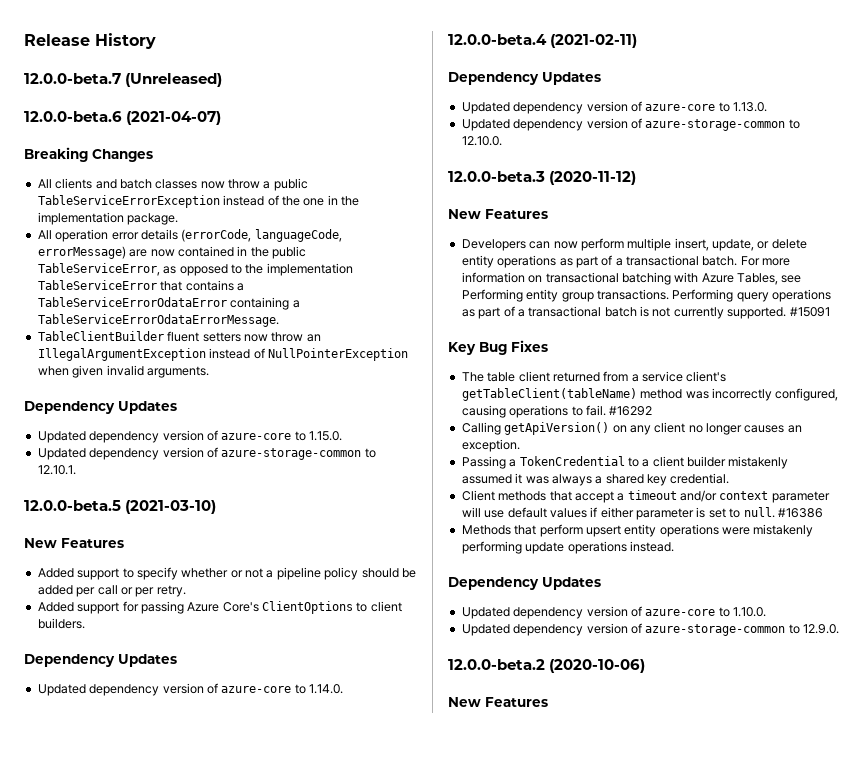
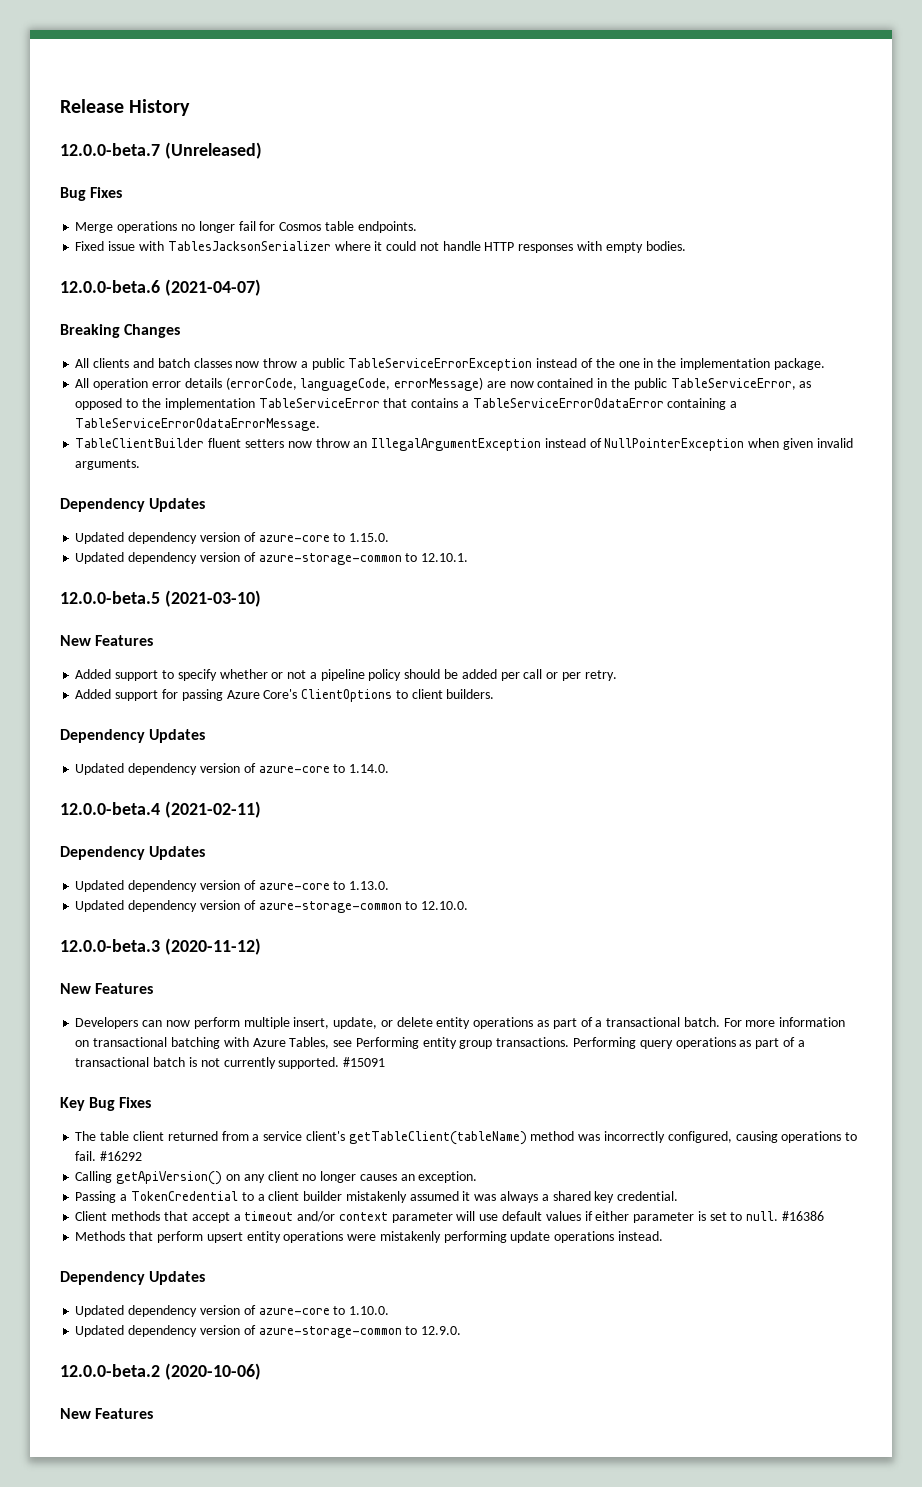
(223, 80) none -> [60,187,123,201] [75,221,417,233] [75,241,686,253] // Bug Fixes // Merge operations no longer fail for Cosmos table endpoints. // Fixed issue with TablesJacksonSerializer where it could not handle HTTP responses with empty bodies.

